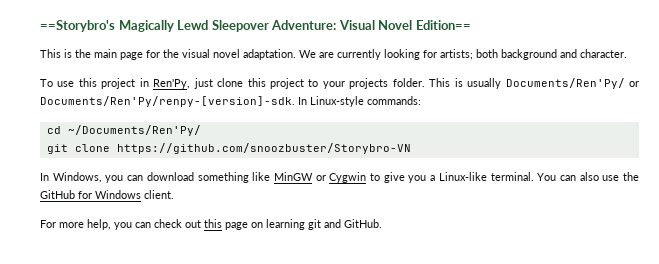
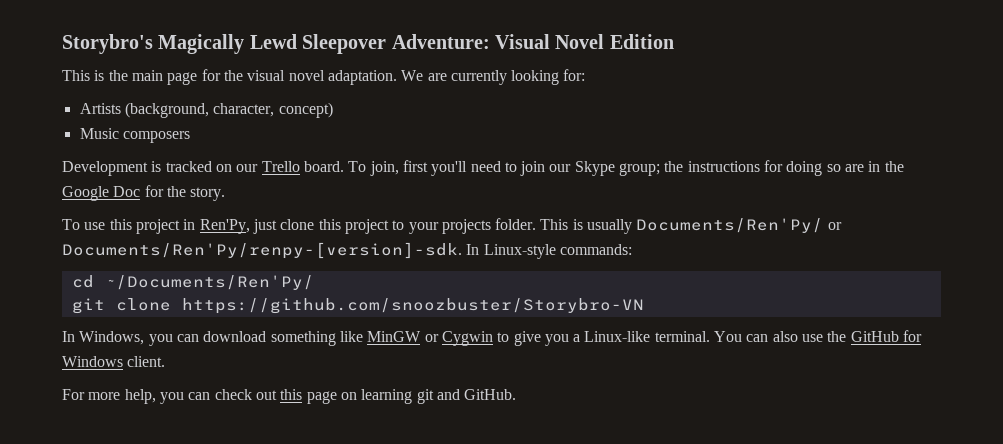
[40,20,115,32] ==Storybro's -> [62,34,153,54] Storybro's
[415,20,471,30] Edition== -> [609,34,674,49] Edition
[423,49,627,60] for artists; both background and character. -> [563,69,586,81] [79,102,333,118] [79,128,190,143] [62,160,904,176] [62,185,226,201] for: // Artists (background, character, concept) // Music composers // Development is tracked on our Trello board. To join, first you'll need to join our Skype group; the instructions for doing so are in the Google Doc for the story.

